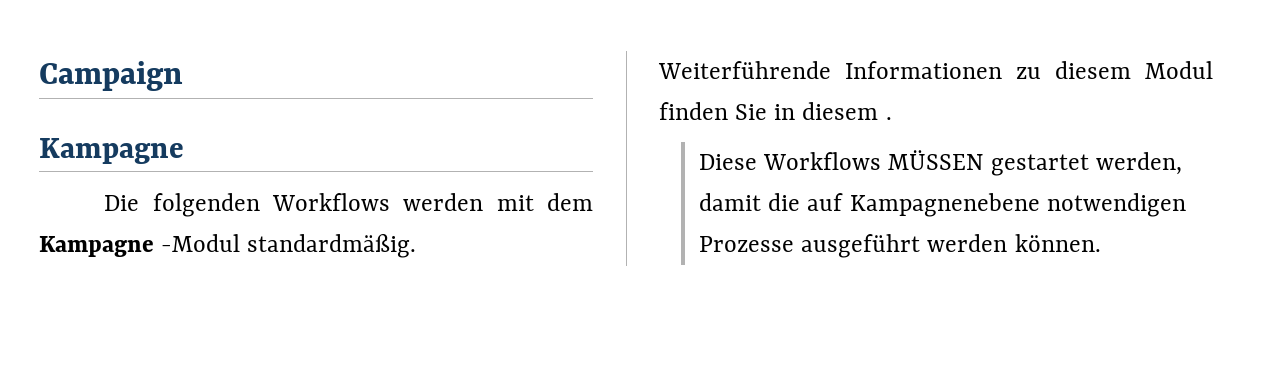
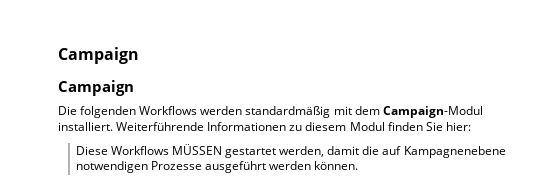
[39,61,183,91] [39,138,184,164] Campaign // Kampagne -> [58,47,139,64] [58,80,134,96] Campaign // Campaign
(484, 202) none -> [245,106,331,118] standardmäßig
[39,234,417,258] Kampagne -Modul standardmäßig. -> [382,106,483,118] [58,122,113,131] Campaign-Modul installiert.
[774,102,892,120] in diesem . -> [445,122,471,131] hier:

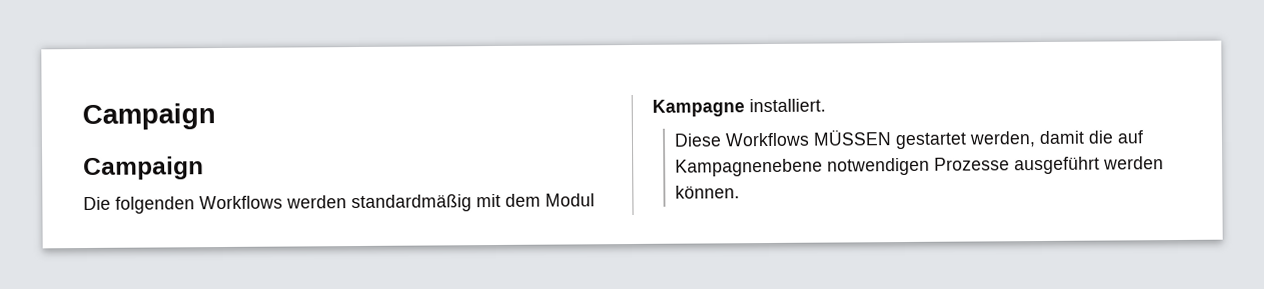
[382,106,483,118] Campaign-Modul -> [545,193,595,207] [652,99,745,117] Modul Kampagne
[116,122,471,131] Weiterführende Informationen zu diesem Modul finden Sie hier: -> (826, 105) none

